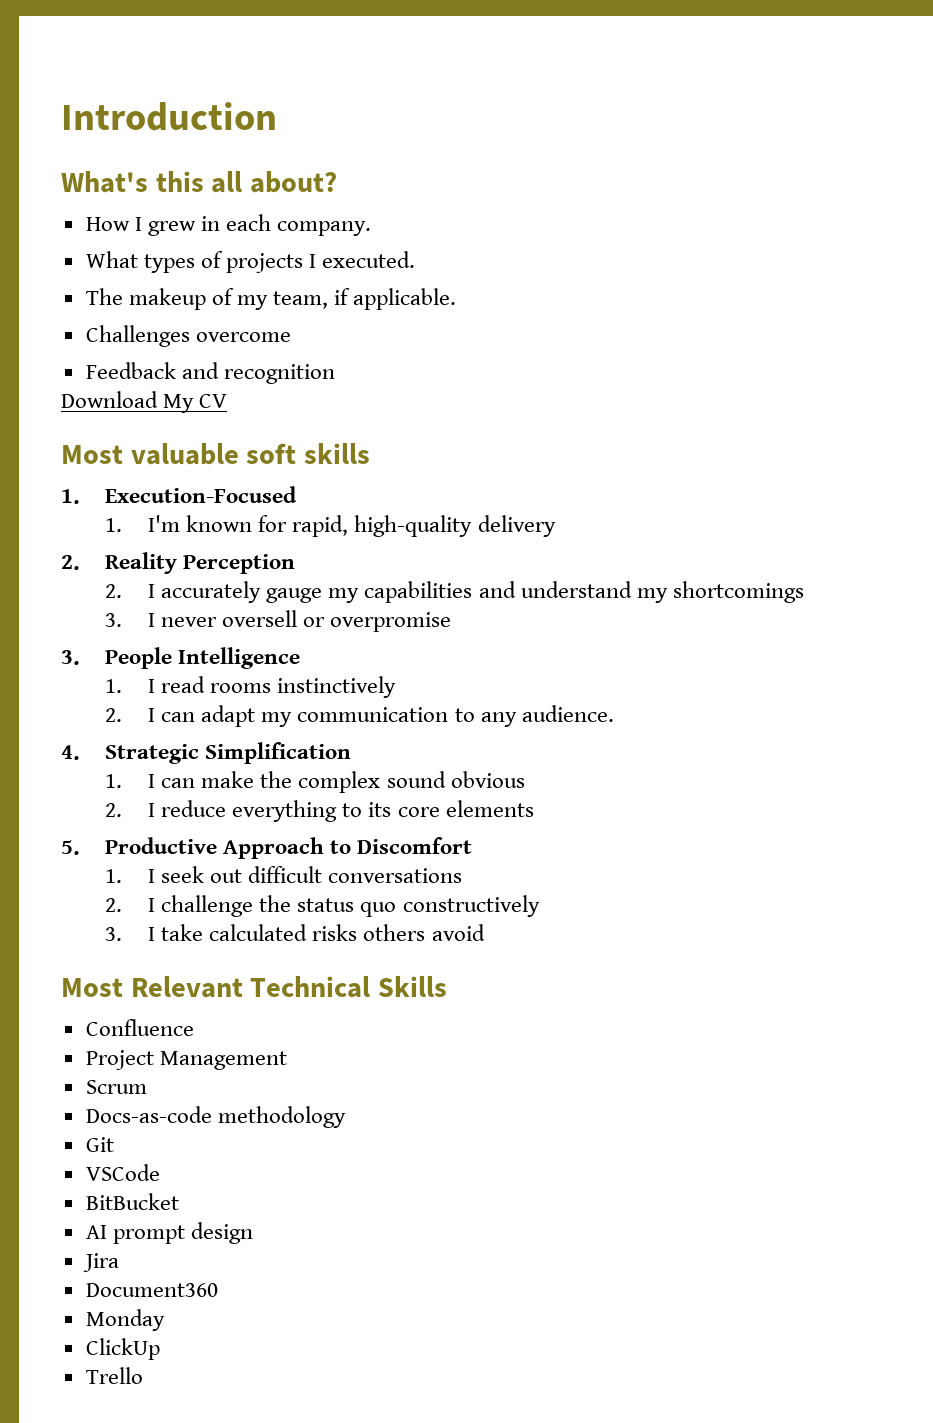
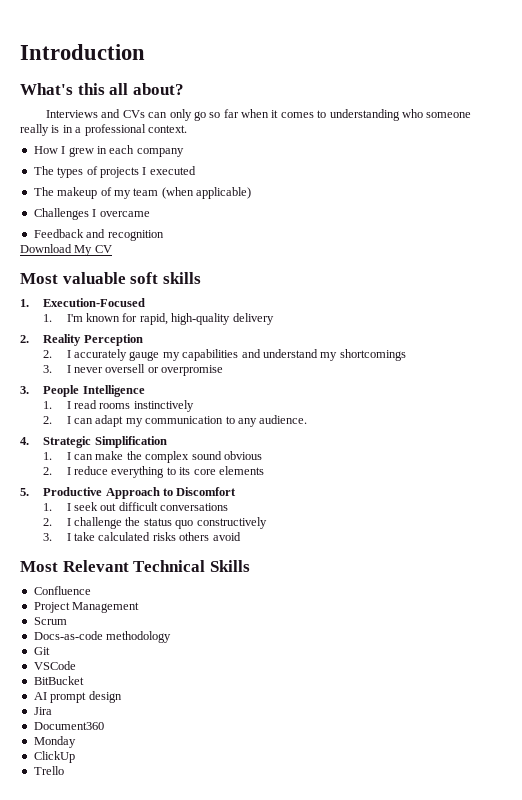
(338, 182) none -> [45,109,472,121] [20,124,187,136] // Interviews and CVs can only go so far when it comes to understanding who someone really is in a professional context.
[277,221,372,236] [85,251,138,268] company. // What -> [136,148,184,157] [33,166,54,175] company // The
[322,251,416,268] executed. -> [149,166,196,175] executed
[273,288,457,310] team, if applicable. -> [133,187,251,199] team (when applicable)
[195,332,291,342] overcome -> [92,209,150,217] I overcame

